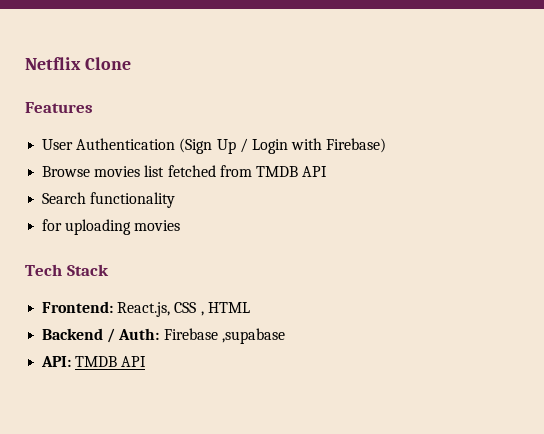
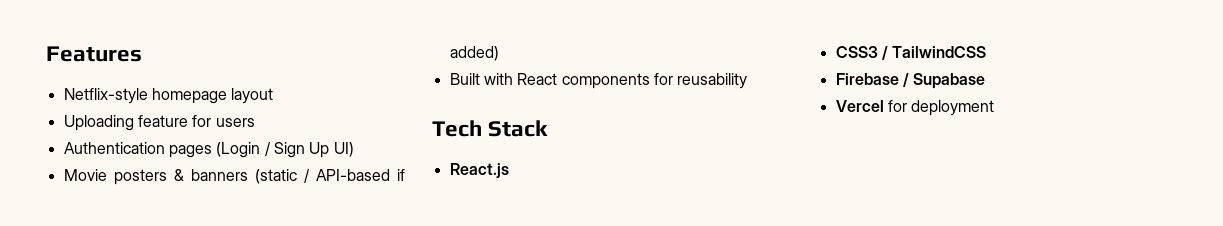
[25,57,131,70] Netflix Clone // -> (46, 54) none
[42,138,387,154] [42,165,328,177] [42,192,176,208] [42,219,181,235] [25,264,109,276] [42,301,250,317] [42,328,285,344] [41,356,147,367] User Authentication (Sign Up / Login with Firebase) // Browse movies list fetched from TMDB API // Search functionality // for uploading movies // Tech Stack // Frontend: React.js, CSS , HTML // Backend / Auth: Firebase ,supabase // API: TMDB API -> [63,88,274,104] [63,115,255,131] [63,142,354,158] [63,169,406,185] [449,46,499,61] [449,73,748,89] [432,120,549,137] [449,163,509,178] [835,46,987,60] [835,73,986,89] [835,100,995,116] Netflix-style homepage layout // Uploading feature for users // Authentication pages (Login / Sign Up UI) // Movie posters & banners (static / API-based if added) // Built with React components for reusability // Tech Stack // React.js // CSS3 / TailwindCSS // Firebase / Supabase // Vercel for deployment

